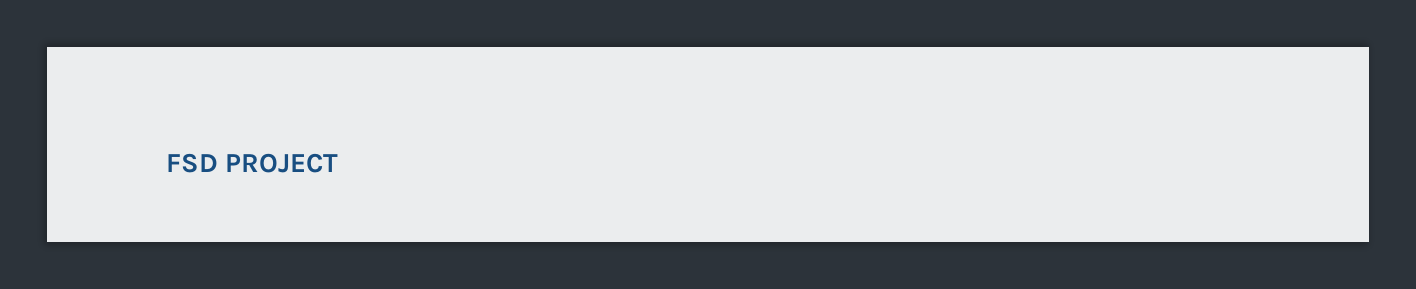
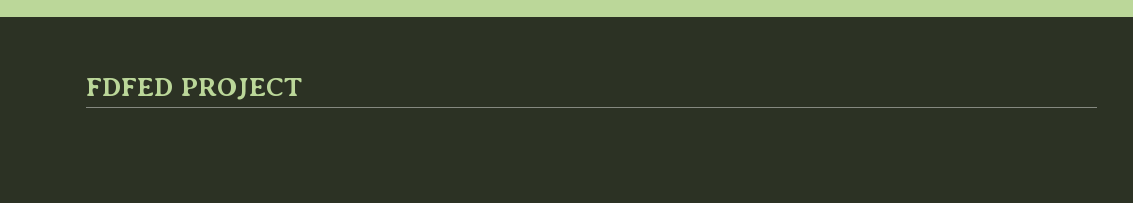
[166,153,218,173] FSD -> [86,78,173,96] FDFED

